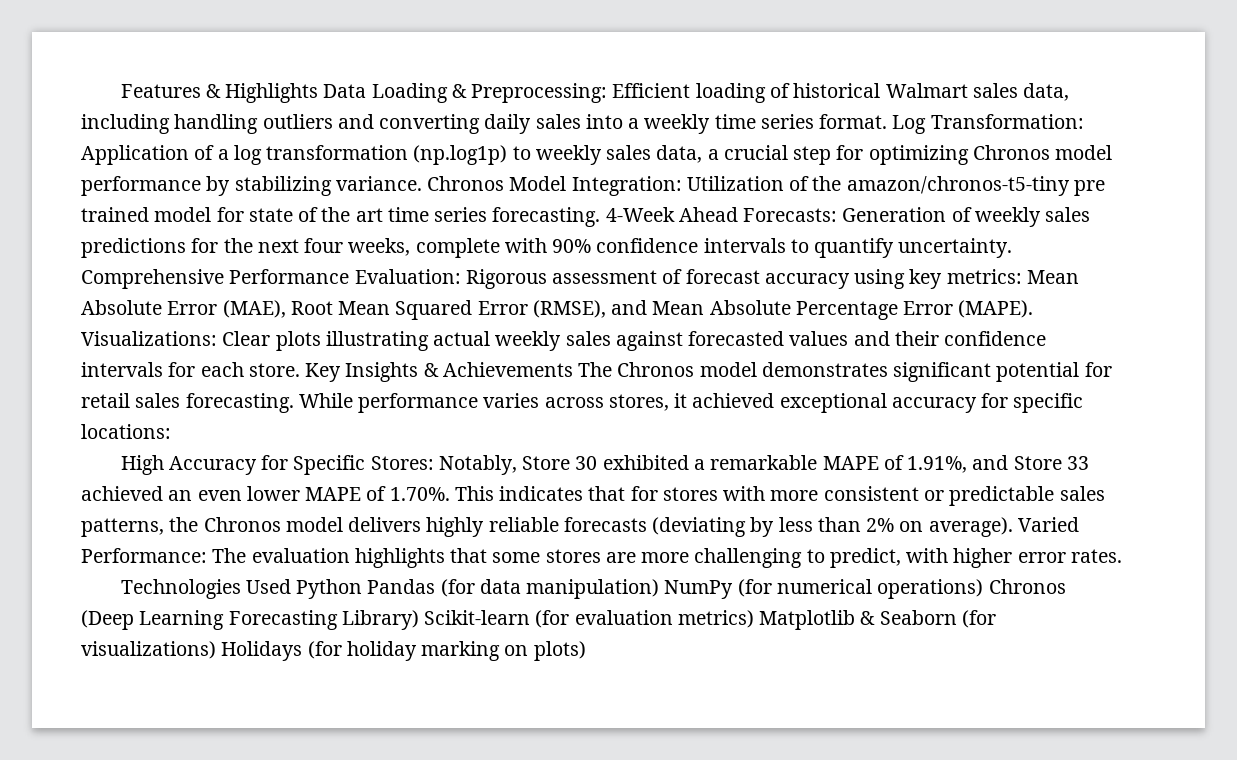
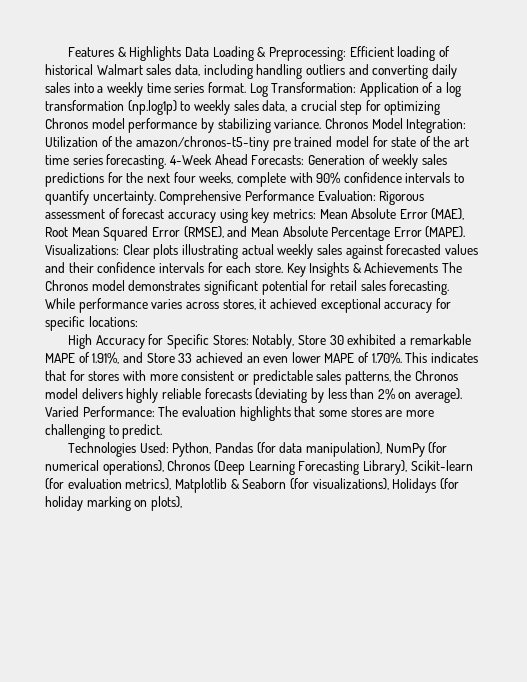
[829,548,1122,568] predict, with higher error rates. -> [122,424,163,439] predict.
[245,579,363,599] Used Python -> [139,442,212,457] Used: Python,
[526,579,660,599] manipulation) -> [305,442,382,457] manipulation),
[877,579,984,599] operations) -> [102,460,164,475] operations),
[341,610,419,630] Library) -> [362,460,407,475] Library),
[677,610,754,628] metrics) -> [125,478,172,490] metrics),
[81,641,216,659] visualizations) -> [312,478,389,490] visualizations),
[533,641,586,661] plots) -> [150,496,182,511] plots),

